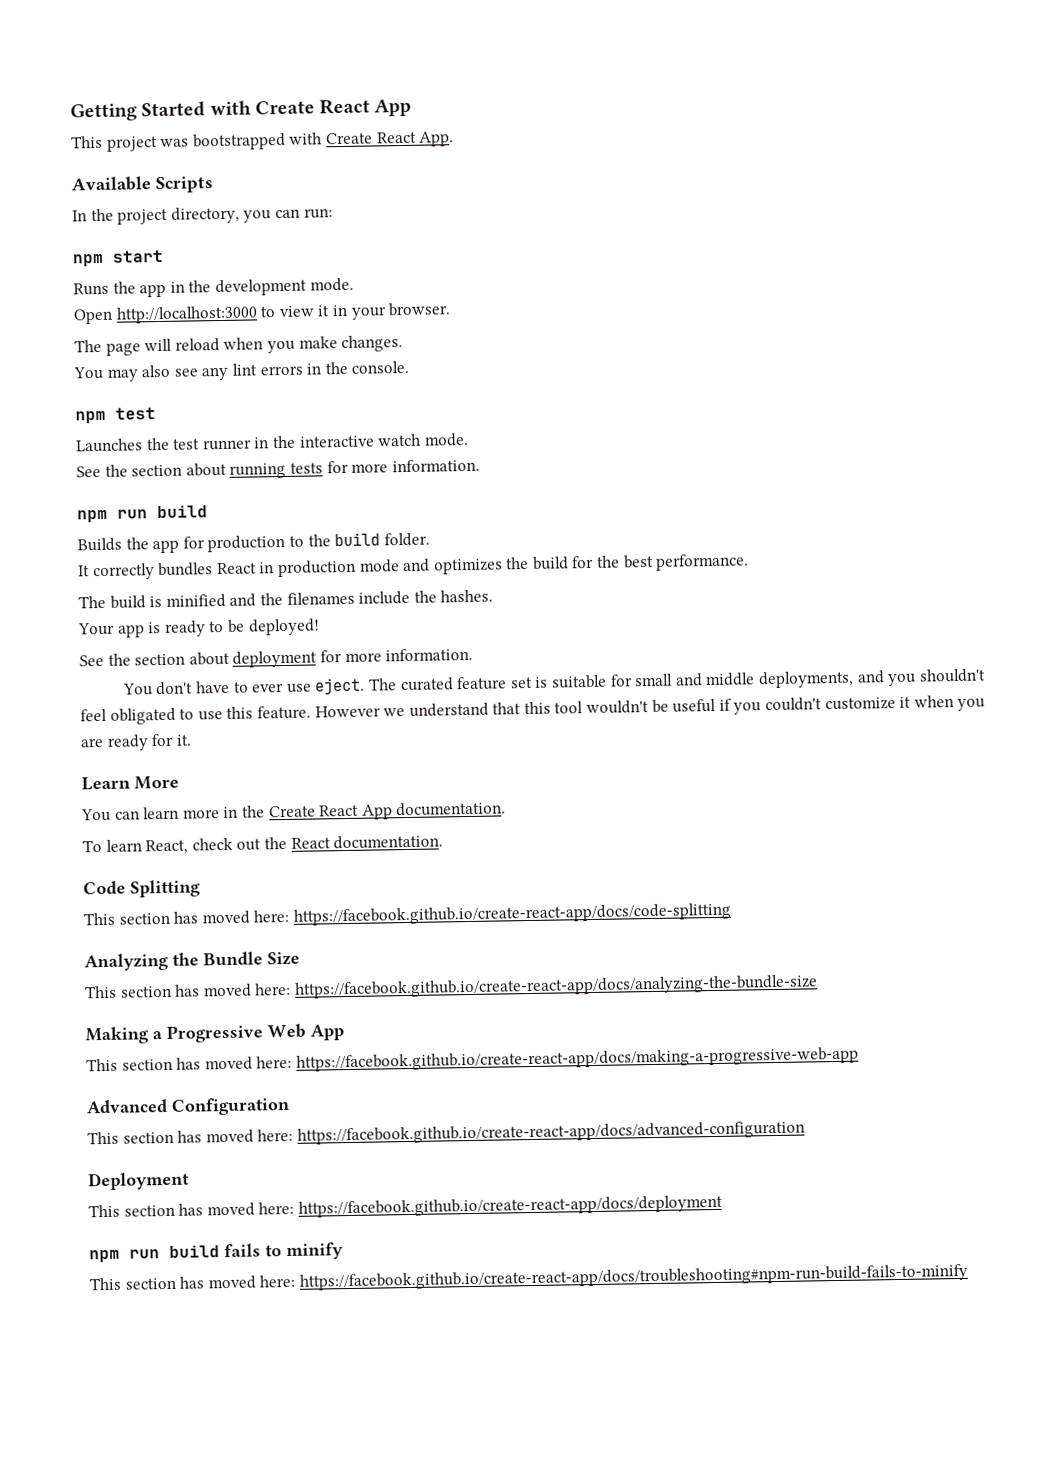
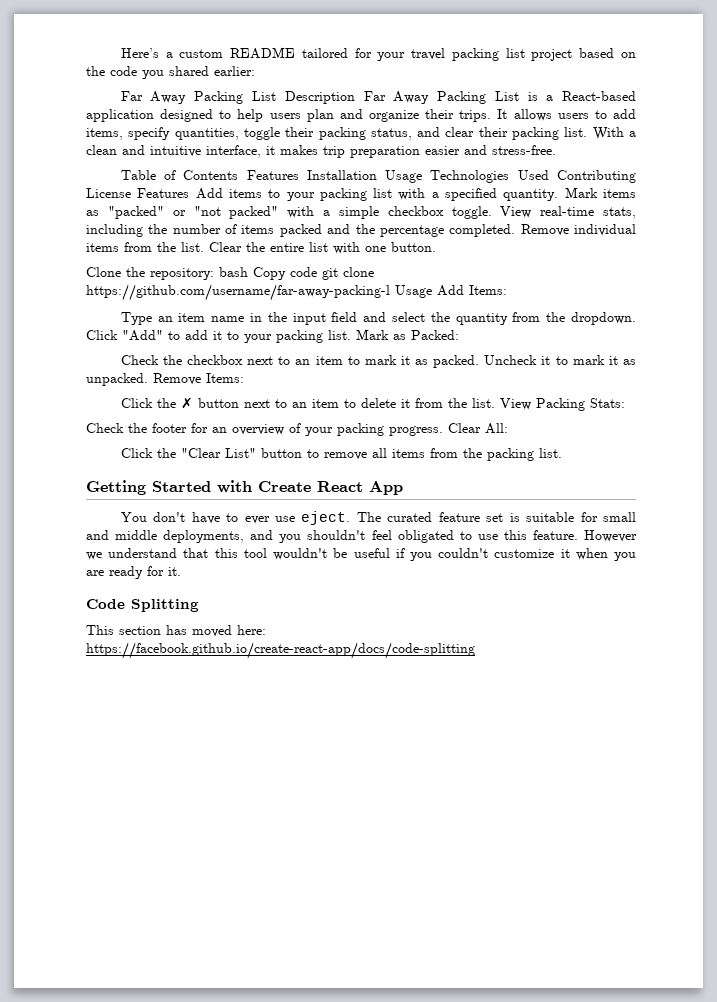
(70, 112) none -> [120,47,636,61] [86,66,255,79] [120,91,636,104] [86,109,637,122] [86,127,637,140] [86,145,556,158] [120,170,636,183] [86,187,637,201] [86,206,636,219] [86,224,637,237] [86,242,436,254] [86,267,374,280] [86,284,507,301] [120,312,637,325] [86,329,459,343] [120,355,636,368] [86,373,244,386] [120,397,625,411] [86,423,508,436] [120,448,562,461] Here’s a custom README tailored for your travel packing list project based on the code you shared earlier: // Far Away Packing List Description Far Away Packing List is a React-based application designed to help users plan and organize their trips. It allows users to add items, specify quantities, toggle their packing status, and clear their packing list. With a clean and intuitive interface, it makes trip preparation easier and stress-free. // Table of Contents Features Installation Usage Technologies Used Contributing License Features Add items to your packing list with a specified quantity. Mark items as "packed" or "not packed" with a simple checkbox toggle. View real-time stats, including the number of items packed and the percentage completed. Remove individual items from the list. Clear the entire list with one button. // Clone the repository: bash Copy code git clone https://github.com/username/far-away-packing-l Usage Add Items: // Type an item name in the input field and select the quantity from the dropdown. Click "Add" to add it to your packing list. Mark as Packed: // Check the checkbox next to an item to mark it as packed. Uncheck it to mark it as unpacked. Remove Items: // Click the ✗ button next to an item to delete it from the list. View Packing Stats: // Check the footer for an overview of your packing progress. Clear All: // Click the "Clear List" button to remove all items from the packing list. //
[71,131,455,152] [71,176,213,194] [72,206,333,225] [72,249,164,267] [73,277,354,298] [73,302,452,325] [74,334,404,356] [73,360,410,382] [75,407,156,424] [76,432,469,453] [76,458,480,479] [77,505,208,523] [77,532,430,554] [78,553,750,581] [78,589,494,609] [78,618,320,638] [79,647,474,668] // This project was bootstrapped with Create React App. // Available Scripts // In the project directory, you can run: // npm start // Runs the app in the development mode. // Open http://localhost:3000 to view it in your browser. // The page will reload when you make changes. // You may also see any lint errors in the console. // npm test // Launches the test runner in the interactive watch mode. // See the section about running tests for more information. // npm run build // Builds the app for production to the build folder. // It correctly bundles React in production mode and optimizes the build for the best performance. // The build is minified and the filenames include the hashes. // Your app is ready to be deployed! // See the section about deployment for more information. -> (403, 488) none
[81,775,179,791] [81,801,507,822] [82,834,444,855] // Learn More // You can learn more in the Create React App documentation. // To learn React, check out the React documentation. -> (181, 571) none
[84,951,300,972] [84,974,818,999] [85,1023,344,1045] [86,1046,859,1072] [86,1096,290,1116] [87,1120,805,1145] [88,1171,190,1191] [88,1194,723,1218] [89,1242,343,1263] [89,1263,968,1291] // Analyzing the Bundle Size // This section has moved here: https://facebook.github.io/create-react-app/docs/analyzing-the-bundle-size // Making a Progressive Web App // This section has moved here: https://facebook.github.io/create-react-app/docs/making-a-progressive-web-app // Advanced Configuration // This section has moved here: https://facebook.github.io/create-react-app/docs/advanced-configuration // Deployment // This section has moved here: https://facebook.github.io/create-react-app/docs/deployment // npm run build fails to minify // This section has moved here: https://facebook.github.io/create-react-app/docs/troubleshooting#npm-run-build-fails-to-minify -> (475, 650) none

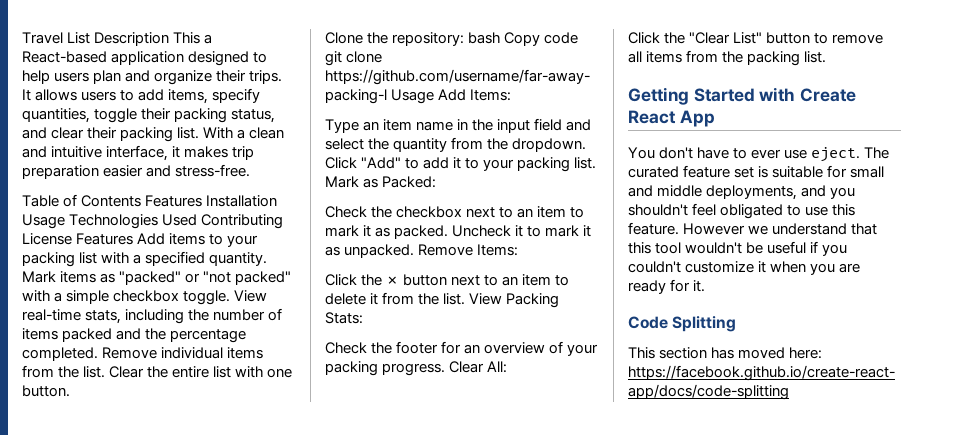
[120,47,636,61] [86,66,255,79] [120,91,538,104] Here’s a custom README tailored for your travel packing list project based on the code you shared earlier: // Far Away Packing List Description Far Away Packing List is -> [22,32,201,46] Travel List Description This

